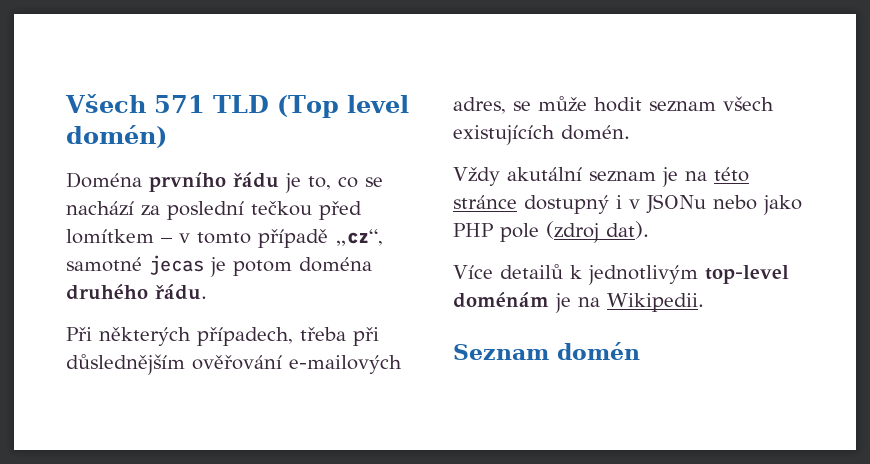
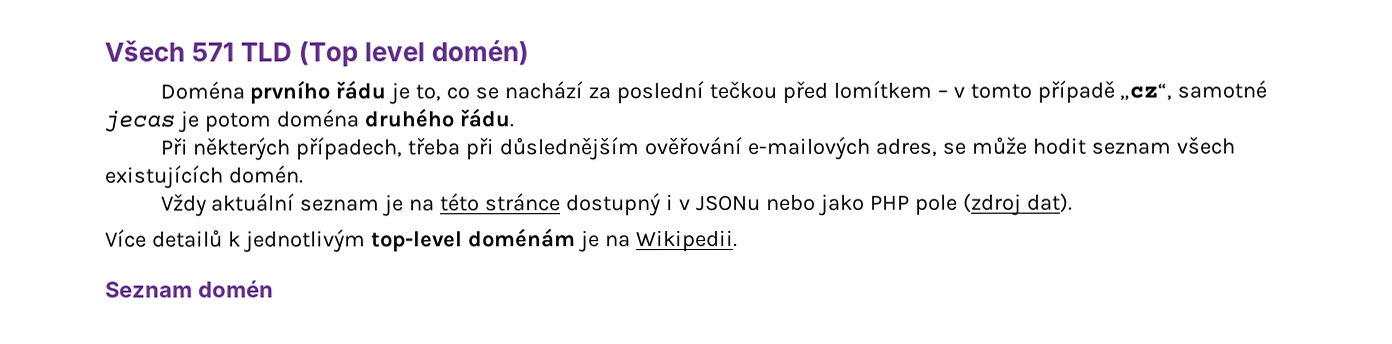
[506,167,582,181] akutální -> [211,193,296,212] aktuální

